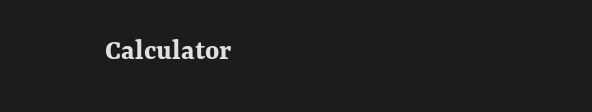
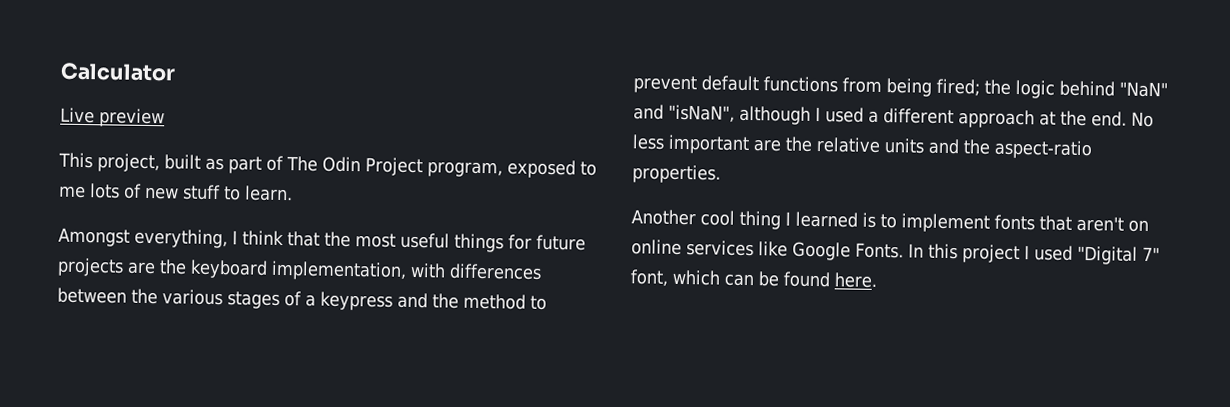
(231, 49) none -> [60,107,165,128] [58,152,597,179] [59,183,293,202] [58,227,586,253] [57,257,542,281] [57,287,547,311] [633,75,1168,99] [633,104,1154,129] [632,134,1092,160] [632,164,721,184] [631,209,1149,233] [631,239,1160,265] [630,269,877,288] // Live preview // This project, built as part of The Odin Project program, exposed to me lots of new stuff to learn. // Amongst everything, I think that the most useful things for future projects are the keyboard implementation, with differences between the various stages of a keypress and the method to prevent default functions from being fired; the logic behind "NaN" and "isNaN", although I used a different approach at the end. No less important are the relative units and the aspect-ratio properties. // Another cool thing I learned is to implement fonts that aren't on online services like Google Fonts. In this project I used "Digital 7" font, which can be found here.

